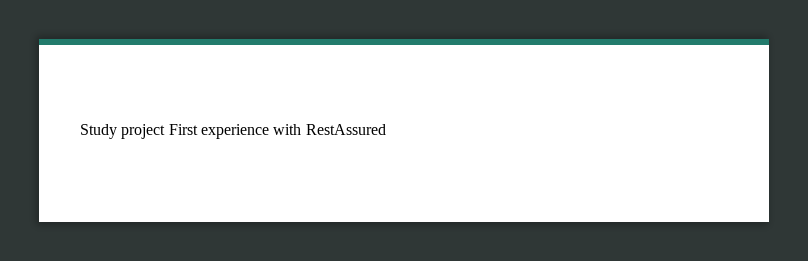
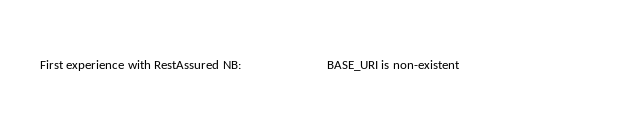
[80,124,166,139] Study project -> (40, 64) none
(386, 129) none -> [222,60,460,71] NB: BASE_URI is non-existent

